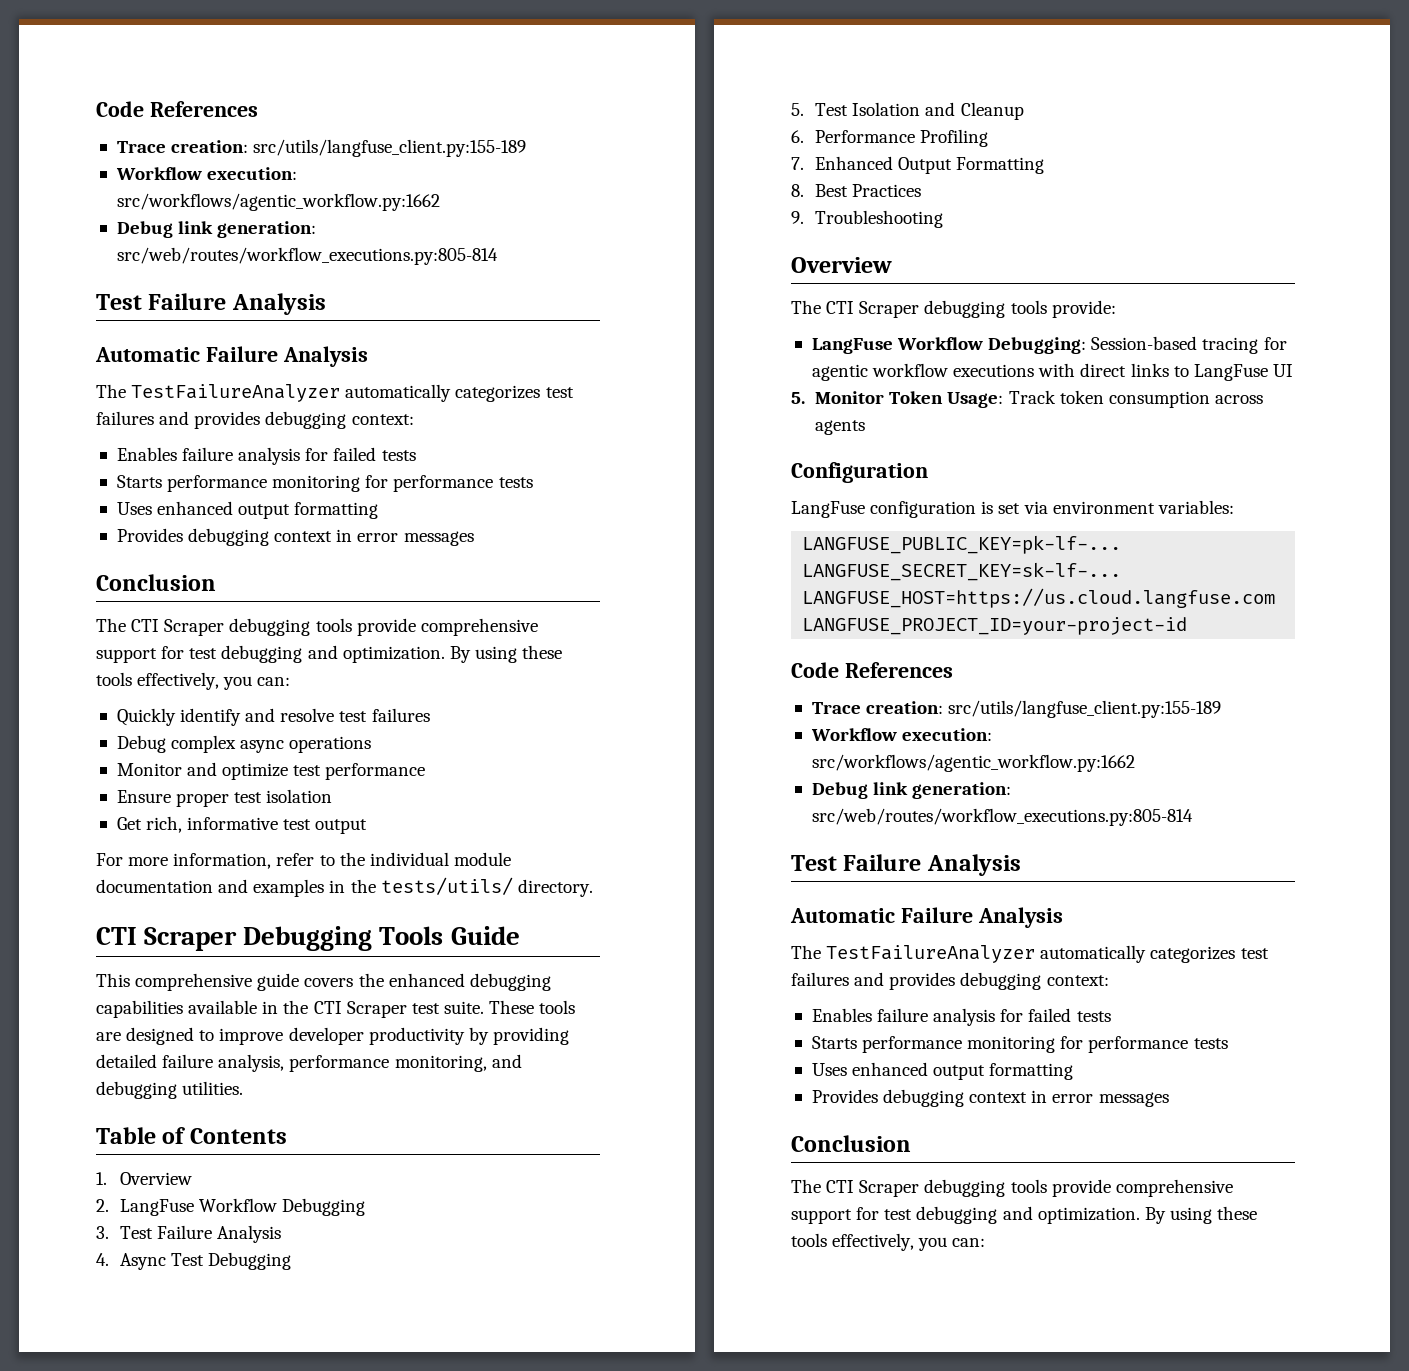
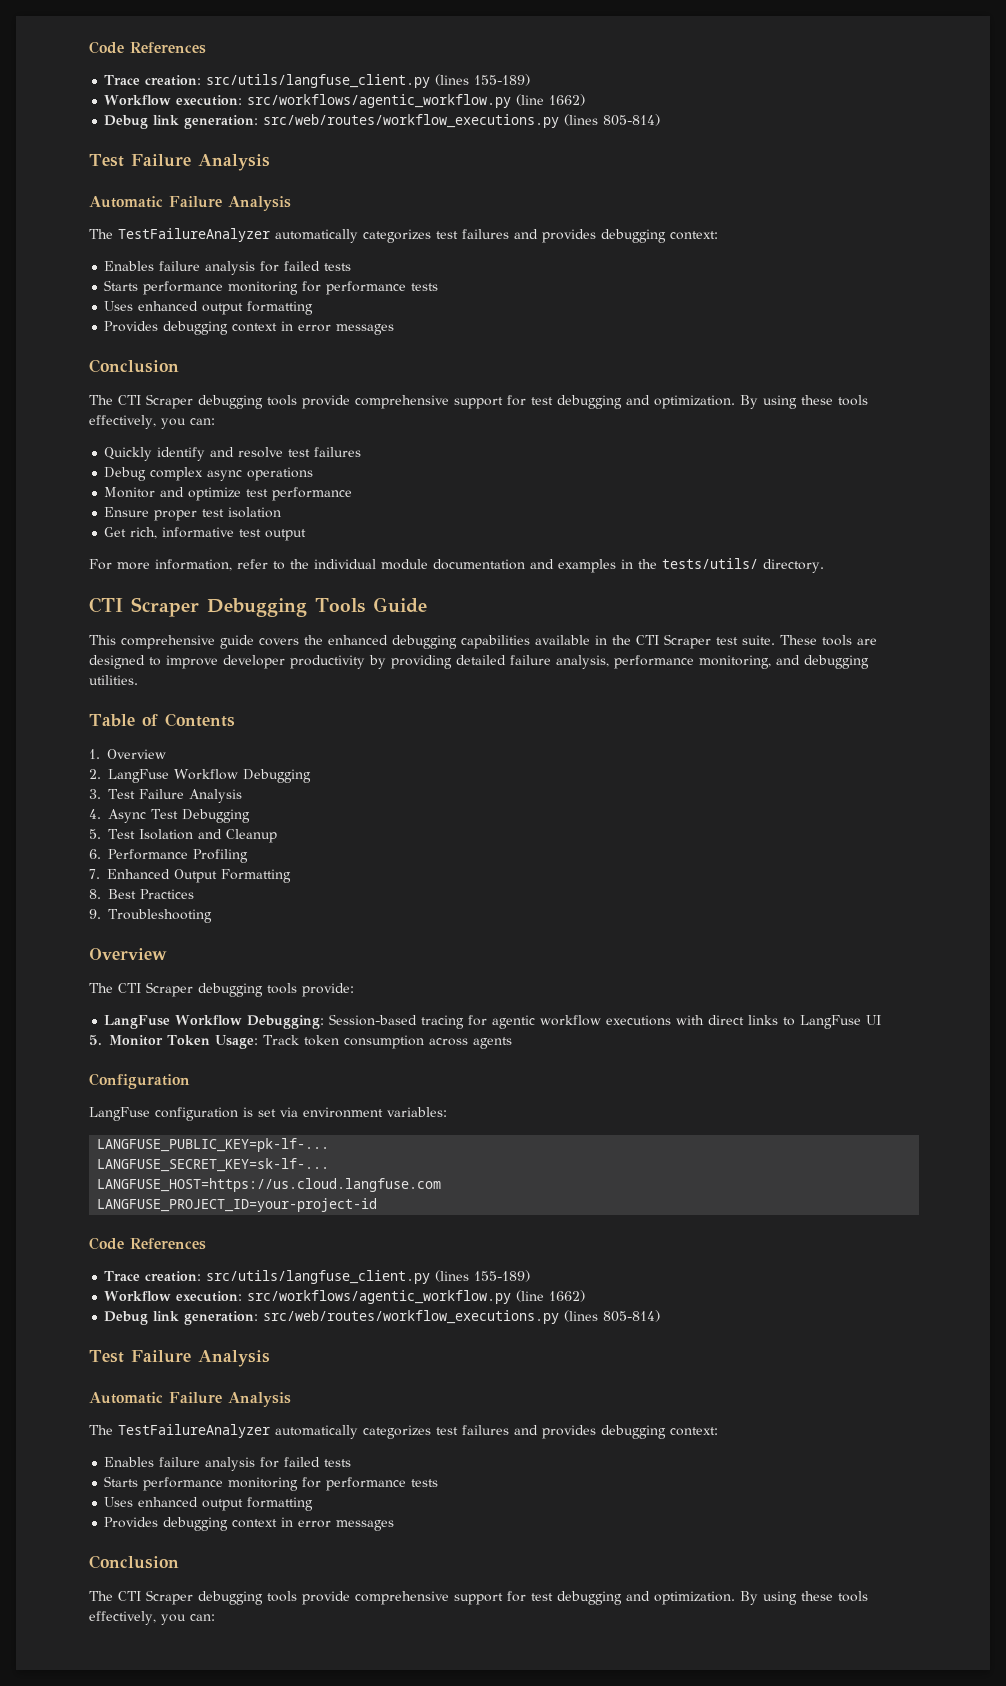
[96,101,258,117] [116,139,527,157] [115,167,298,180] [116,193,440,211] [116,221,317,238] [116,247,498,265] Code References // Trace creation: src/utils/langfuse_client.py:155-189 // Workflow execution: src/workflows/agentic_workflow.py:1662 // Debug link generation: src/web/routes/workflow_executions.py:805-814 -> [89,41,206,54] [104,74,531,88] [104,94,586,108] [104,114,661,129] Code References // Trace creation: src/utils/langfuse_client.py (lines 155-189) // Workflow execution: src/workflows/agentic_workflow.py (line 1662) // Debug link generation: src/web/routes/workflow_executions.py (lines 805-814)
[948,700,1222,718] [810,728,993,741] [811,754,1135,772] [811,782,1012,799] [811,808,1193,826] src/utils/langfuse_client.py:155-189 // Workflow execution: src/workflows/agentic_workflow.py:1662 // Debug link generation: src/web/routes/workflow_executions.py:805-814 -> [206,1270,531,1284] [104,1290,586,1304] [104,1310,661,1325] src/utils/langfuse_client.py (lines 155-189) // Workflow execution: src/workflows/agentic_workflow.py (line 1662) // Debug link generation: src/web/routes/workflow_executions.py (lines 805-814)

